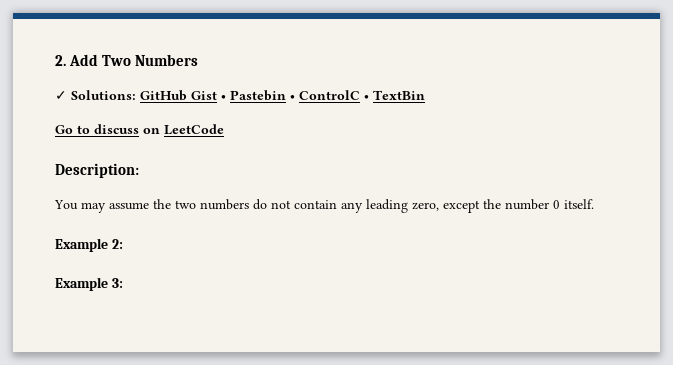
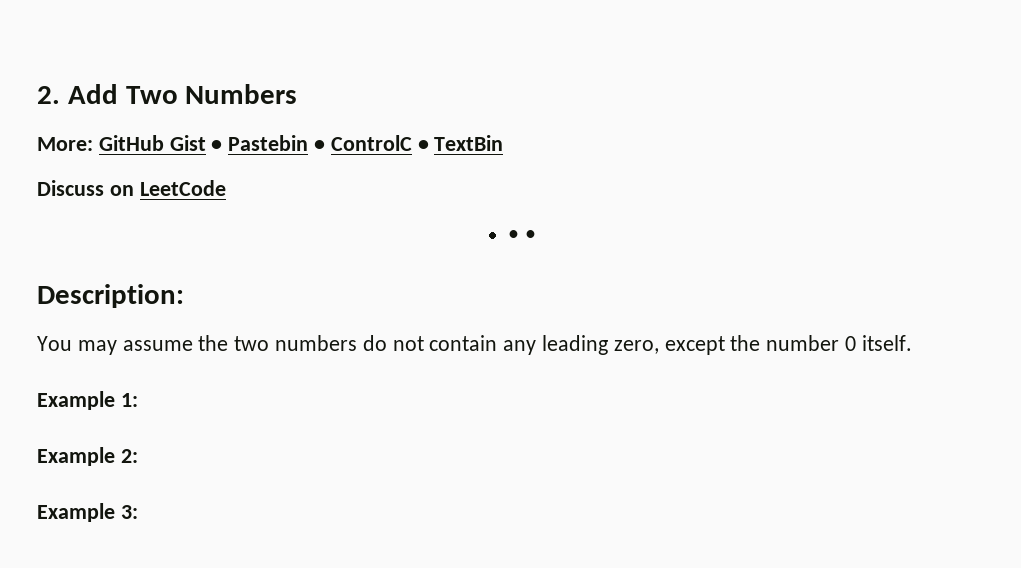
[55,90,136,100] ✓ Solutions: -> [37,137,93,151] More:
[55,124,139,134] Go to discuss -> [37,180,104,196] Discuss
(224, 129) none -> [508,230,537,241] // • •
(594, 204) none -> [37,391,138,410] // Example 1:

